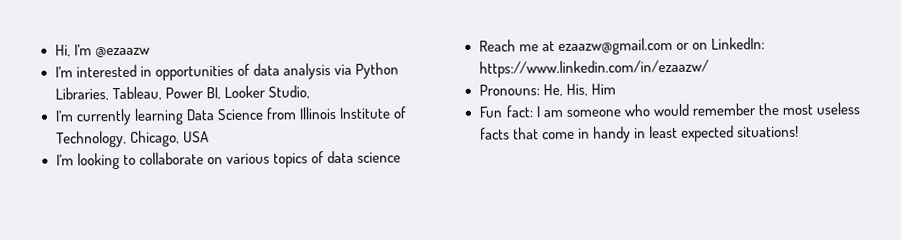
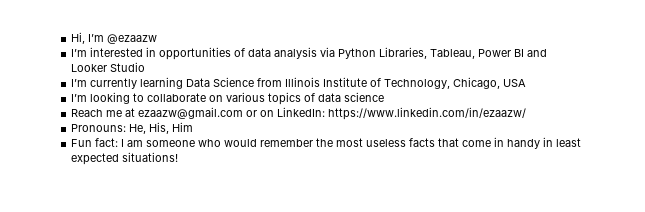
[205,85,310,100] BI, Looker Studio, -> [514,49,548,57] [71,62,146,72] BI and Looker Studio

